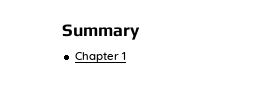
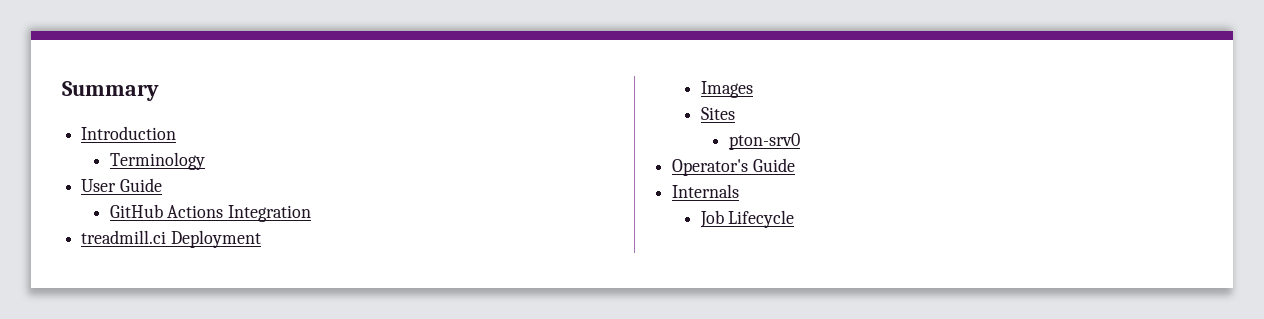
[74,52,126,62] Chapter 1 -> [81,126,177,140] [109,152,205,170] [81,178,162,192] [109,204,312,222] [81,230,261,248] [700,81,753,98] [700,107,735,120] [729,133,801,150] [672,158,795,176] [672,184,740,198] [699,210,795,228] Introduction // Terminology // User Guide // GitHub Actions Integration // treadmill.ci Deployment // Images // Sites // pton-srv0 // Operator's Guide // Internals // Job Lifecycle

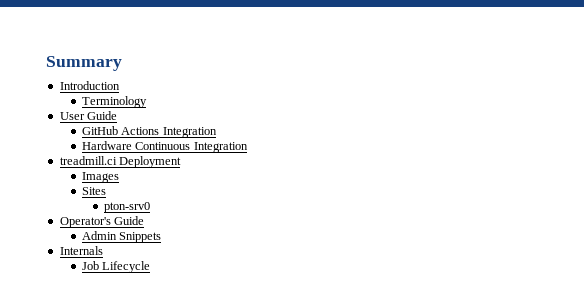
(312, 213) none -> [81,141,248,153] // Hardware Continuous Integration
(795, 165) none -> [81,231,162,243] // Admin Snippets

